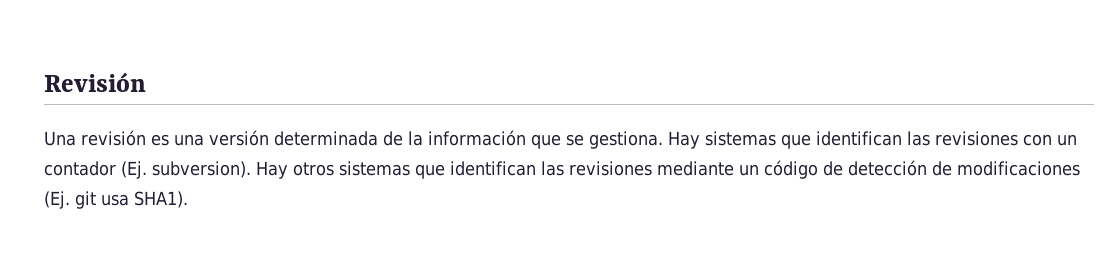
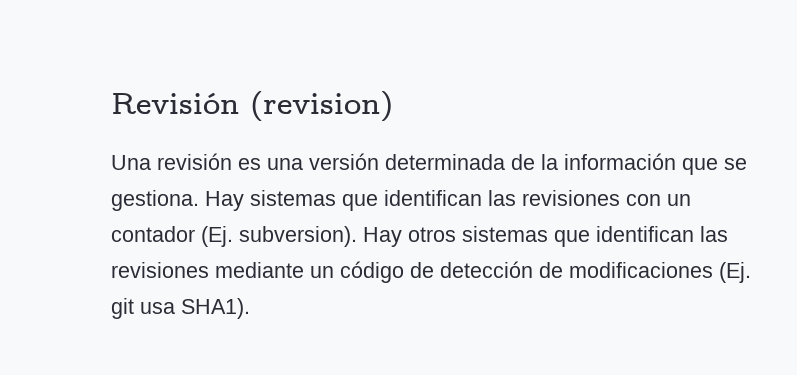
(146, 82) none -> [250,91,393,122] (revision)

